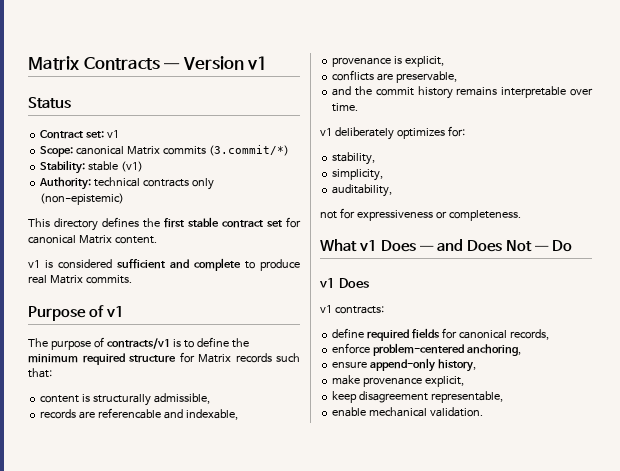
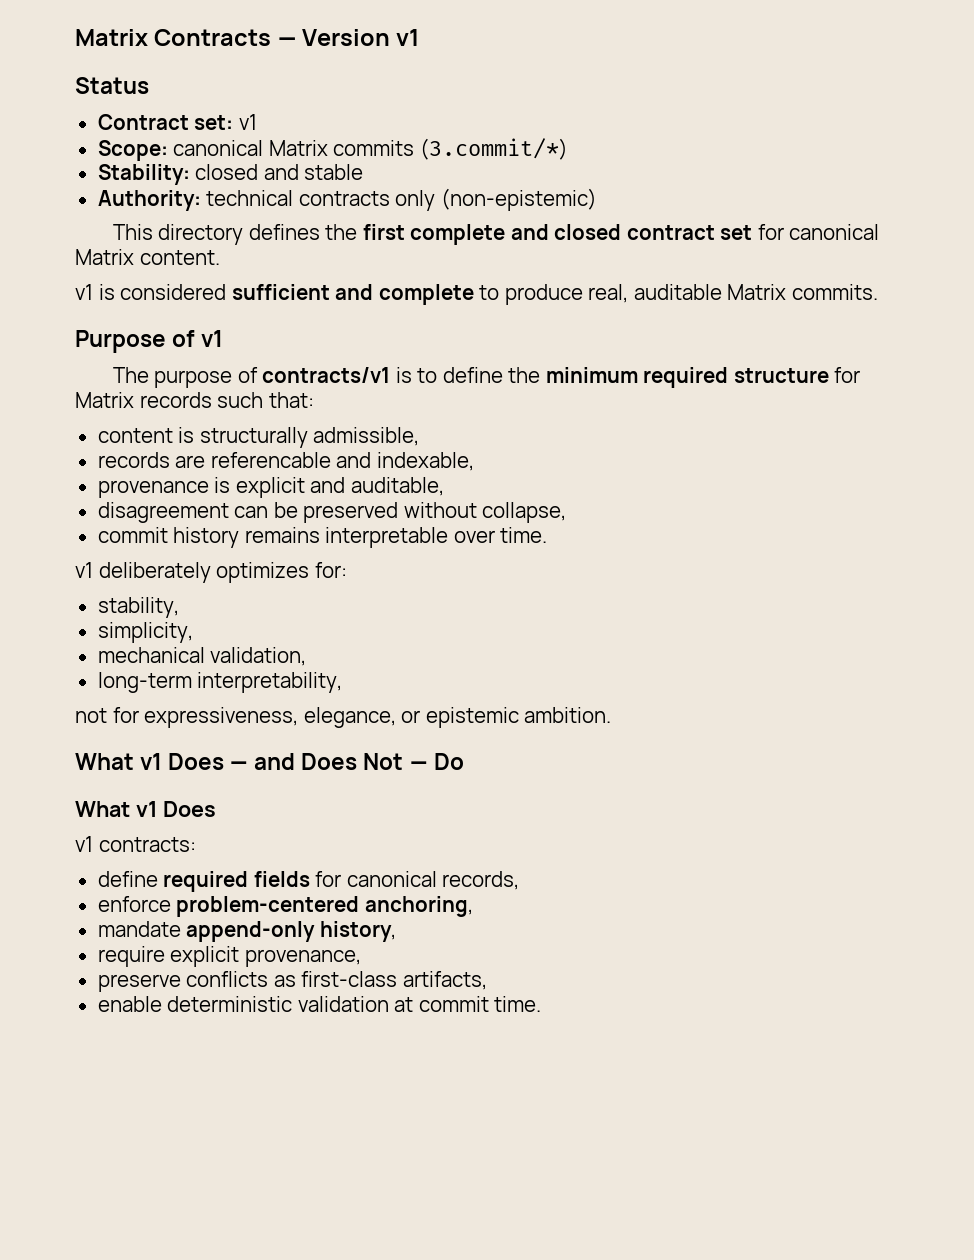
[88,161,144,172] stable (v1) -> [195,164,364,180] closed and stable
[188,217,219,227] stable -> [410,224,622,245] complete and closed
[28,275,47,284] real -> [588,284,722,303] real, auditable
[405,56,445,67] [332,70,458,83] [332,86,372,96] explicit, // conflicts are preservable, // and the -> [235,477,444,498] [97,502,567,523] explicit and auditable, // disagreement can be preserved without collapse, //
[332,184,393,197] [320,208,521,221] auditability, // not for expressiveness or completeness. -> [97,647,307,666] [97,672,343,693] [75,707,612,728] mechanical validation, // long-term interpretability, // not for expressiveness, elegance, or epistemic ambition.
(573, 246) none -> [75,801,130,817] What
[332,361,368,368] ensure -> [97,921,181,937] mandate
[332,375,465,387] [332,391,504,403] [332,407,484,417] make provenance explicit, // keep disagreement representable, // enable mechanical validation. -> [97,946,361,967] [97,971,487,992] [97,996,542,1012] require explicit provenance, // preserve conflicts as first-class artifacts, // enable deterministic validation at commit time.

